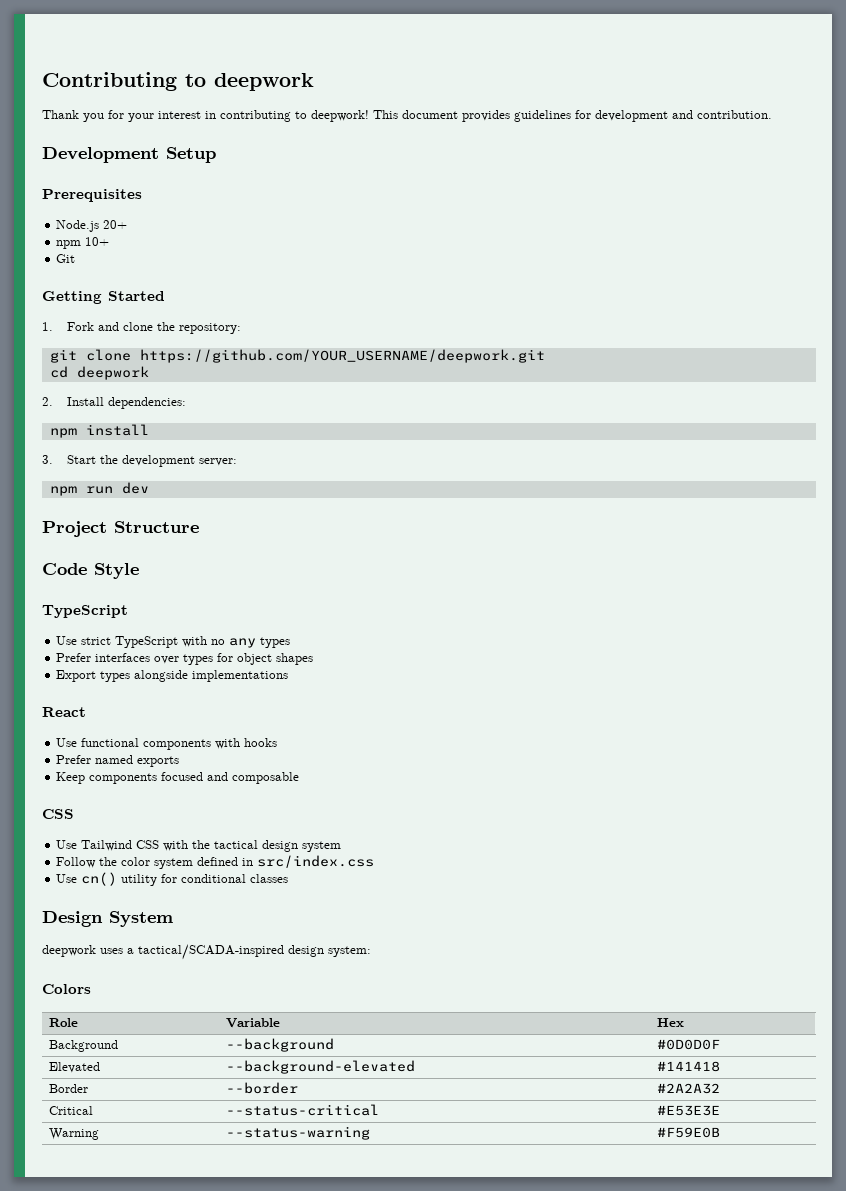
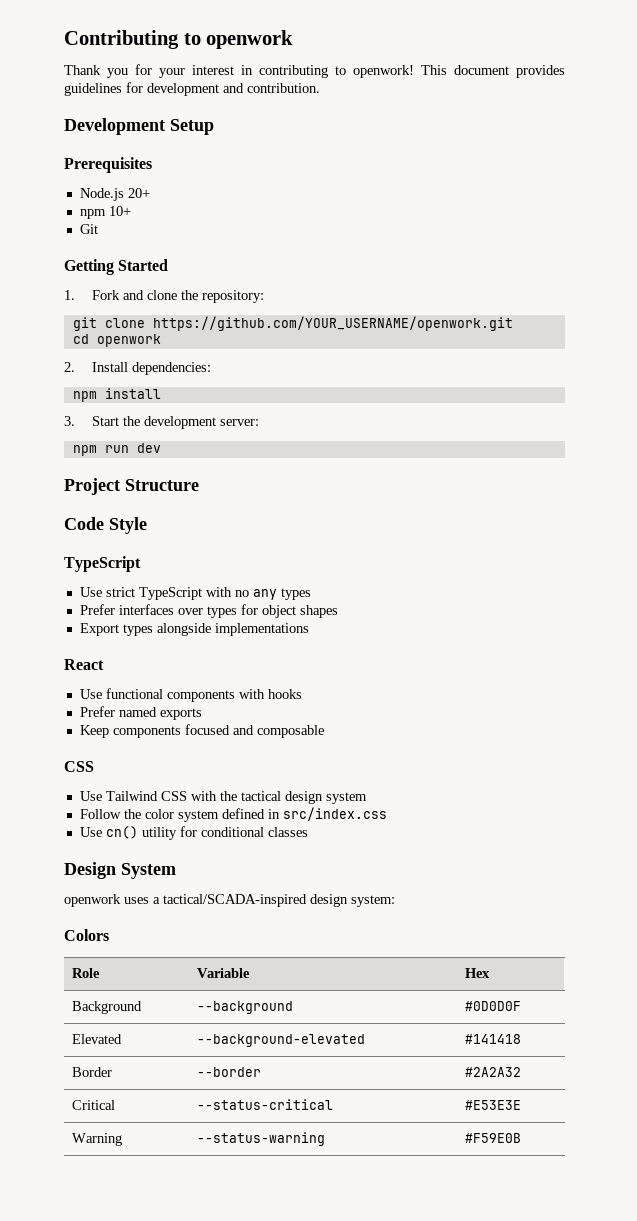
[214,73,314,91] deepwork -> [206,30,294,49] openwork
[311,110,369,122] deepwork! -> [353,65,414,78] openwork!
[139,349,545,363] https://github.com/YOUR_USERNAME/deepwork.git -> [152,316,513,331] https://github.com/YOUR_USERNAME/openwork.git
[76,366,149,380] deepwork -> [96,334,161,347] openwork
[42,945,96,957] deepwork -> [64,894,121,907] openwork

